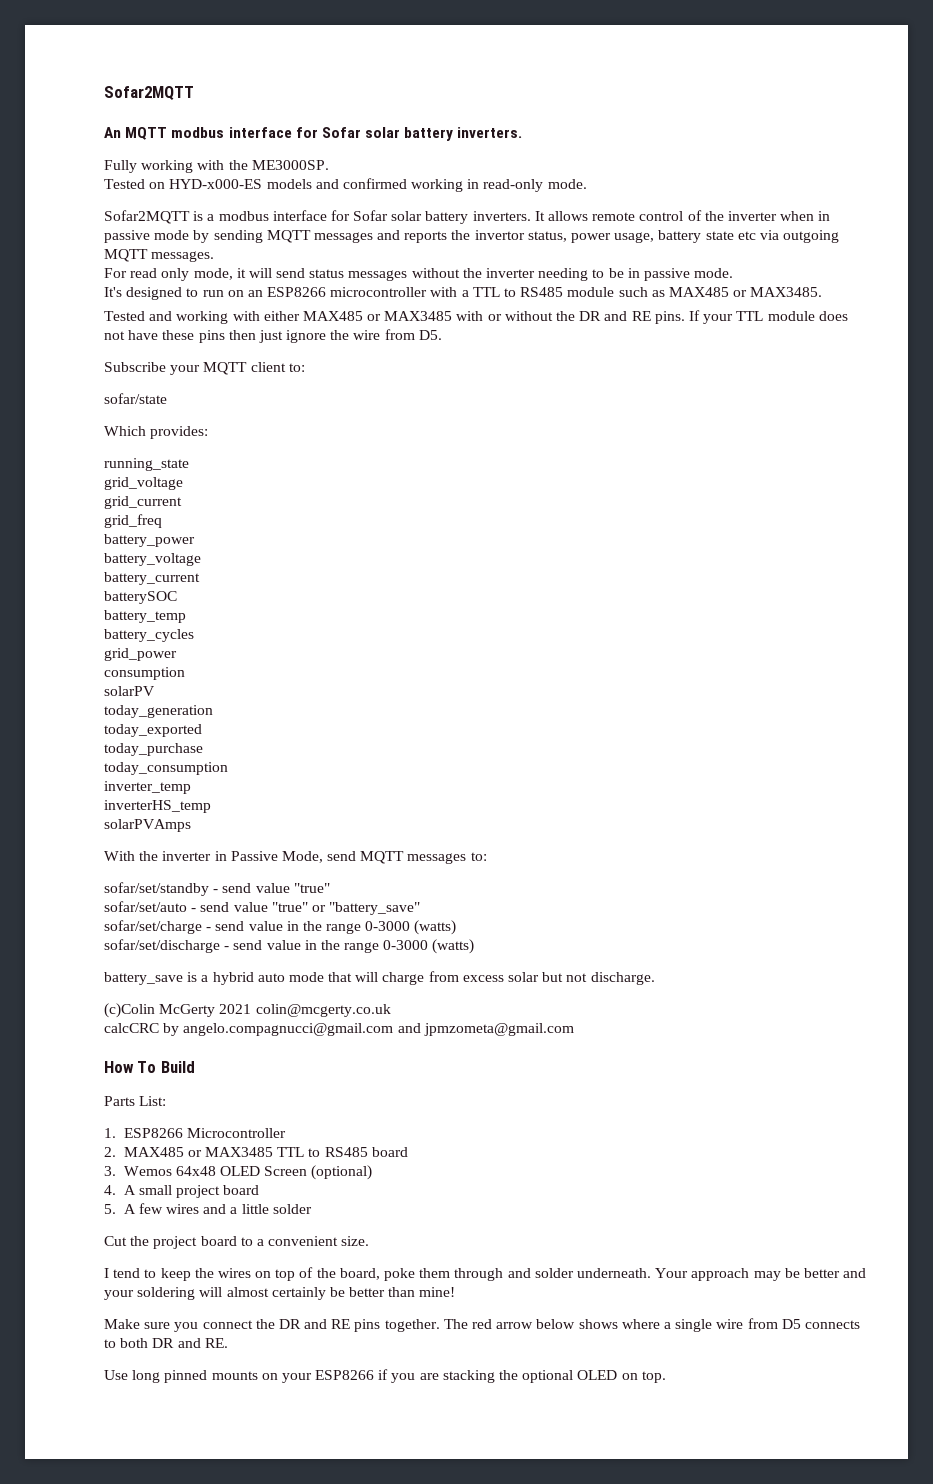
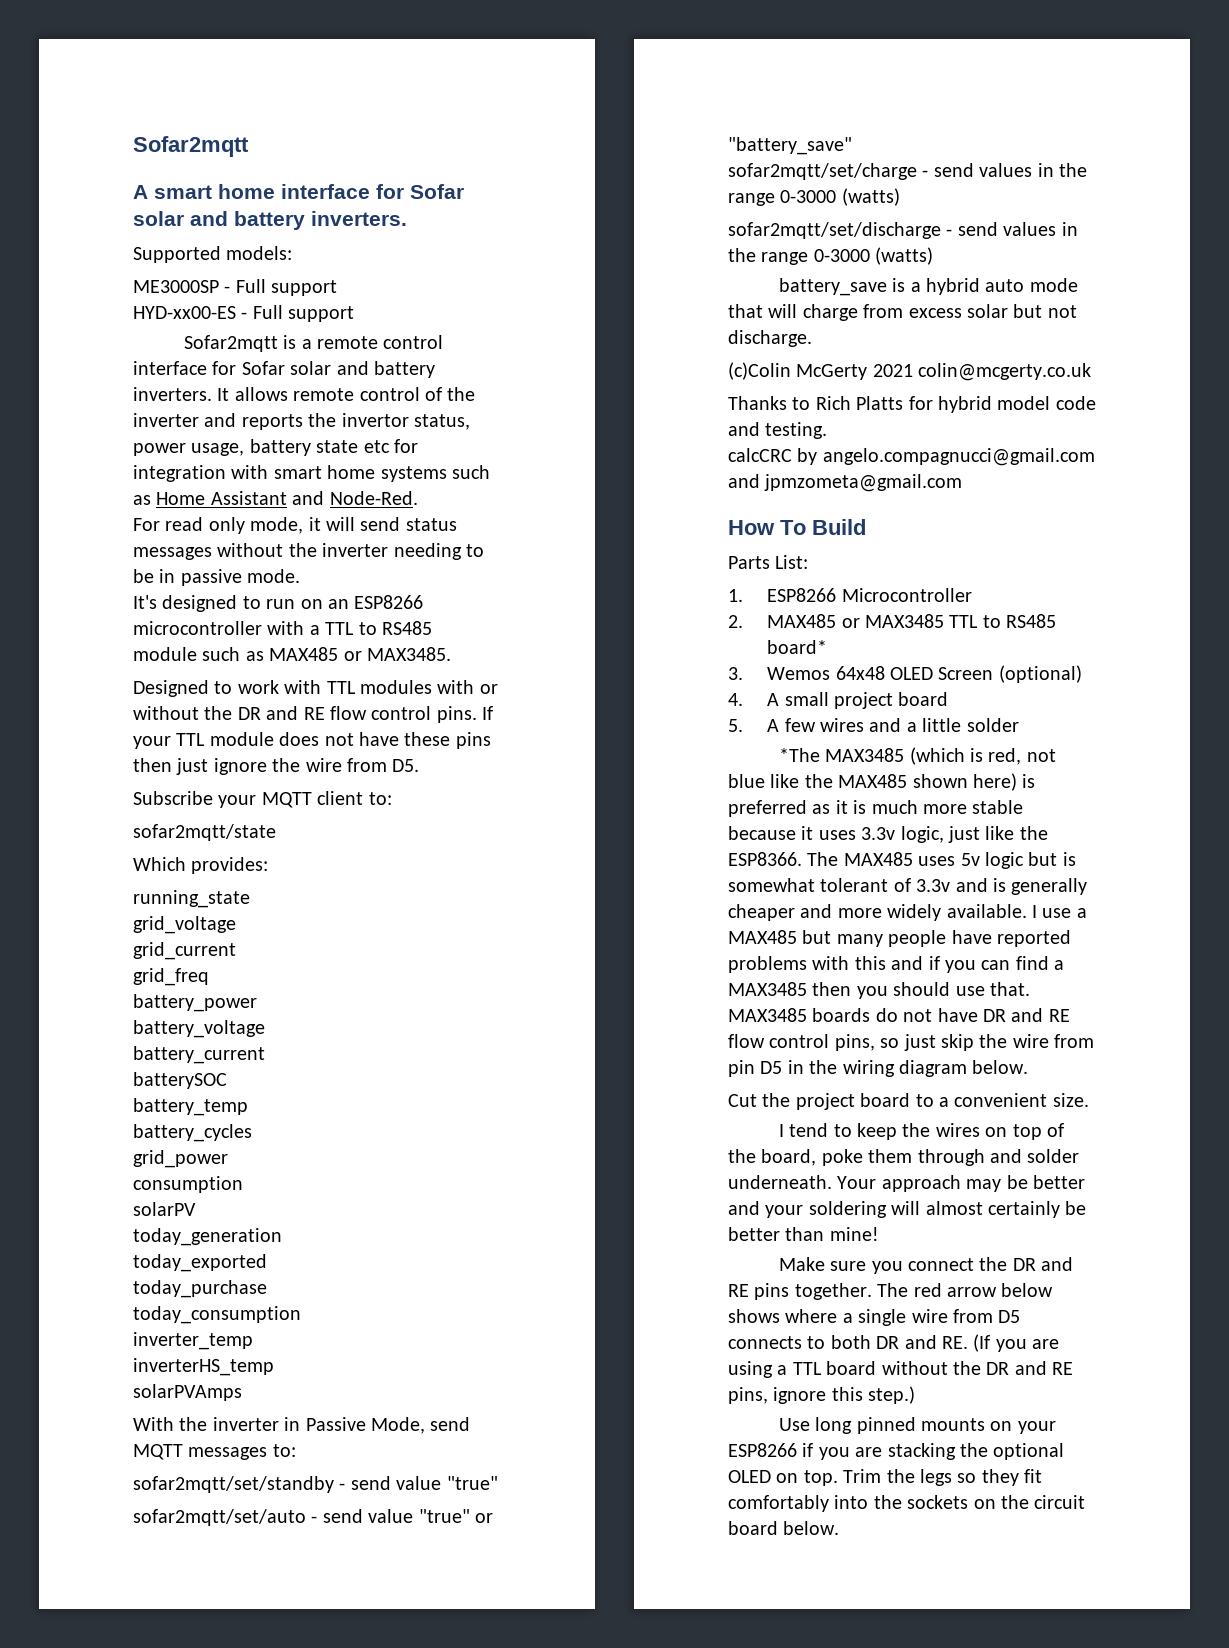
[104,86,194,100] [104,127,401,140] Sofar2MQTT // An MQTT modbus interface for Sofar solar -> [133,136,249,157] [133,184,464,199] [133,211,228,226] Sofar2mqtt // A smart home interface for Sofar solar and
[104,160,329,173] [104,178,587,192] [104,210,423,224] Fully working with the ME3000SP. // Tested on HYD-x000-ES models and confirmed working in read-only mode. // Sofar2MQTT is a modbus interface for Sofar solar -> [133,246,293,263] [133,279,338,296] [133,305,355,322] [183,335,444,352] [133,361,369,375] Supported models: // ME3000SP - Full support // HYD-xx00-ES - Full support // Sofar2mqtt is a remote control interface for Sofar solar and
[780,211,831,221] [104,230,373,243] when in passive mode by sending MQTT messages -> (199, 420) none
[759,230,840,243] [104,249,215,262] via outgoing MQTT messages. -> [394,439,418,453] [133,465,490,482] [133,491,418,505] for integration with smart home systems such as Home Assistant and Node-Red.
[104,311,453,324] Tested and working with either MAX485 or MAX3485 -> [133,680,432,697] Designed to work with TTL modules
(651, 316) none -> [330,706,432,720] flow control
[104,393,167,404] sofar/state -> [133,824,276,841] sofar2mqtt/state
[104,882,209,896] sofar/set/standby -> [133,1476,334,1493] sofar2mqtt/set/standby
[104,901,187,912] sofar/set/auto -> [133,1509,306,1526] sofar2mqtt/set/auto
[104,920,457,935] [104,939,301,953] sofar/set/charge - send value in the range 0-3000 (watts) // sofar/set/discharge - send value -> [728,163,1087,180] [728,188,900,206] [728,222,1057,239] sofar2mqtt/set/charge - send values in the range 0-3000 (watts) // sofar2mqtt/set/discharge - send values
(391, 1010) none -> [728,396,1096,413] [728,422,828,439] // Thanks to Rich Platts for hybrid model code and testing.
[371,1147,408,1157] board -> [767,640,828,654] board*
(312, 1209) none -> [778,747,1056,765] [728,773,1036,791] [728,800,1024,817] [728,826,1048,843] [728,852,1076,869] [728,878,1088,895] [728,904,1087,921] [728,930,1071,947] [728,956,1065,973] [728,982,1030,999] [728,1008,1070,1022] [728,1034,1095,1051] [728,1060,1029,1077] // *The MAX3485 (which is red, not blue like the MAX485 shown here) is preferred as it is much more stable because it uses 3.3v logic, just like the ESP8366. The MAX485 uses 5v logic but is somewhat tolerant of 3.3v and is generally cheaper and more widely available. I use a MAX485 but many people have reported problems with this and if you can find a MAX3485 then you should use that. MAX3485 boards do not have DR and RE flow control pins, so just skip the wire from pin D5 in the wiring diagram below.
(228, 1343) none -> [973,1334,1060,1352] [728,1361,1074,1378] [728,1386,916,1404] (If you are using a TTL board without the DR and RE pins, ignore this step.)
(666, 1377) none -> [843,1469,1043,1486] [728,1495,1086,1512] [728,1521,840,1535] Trim the legs so they fit comfortably into the sockets on the circuit board below.

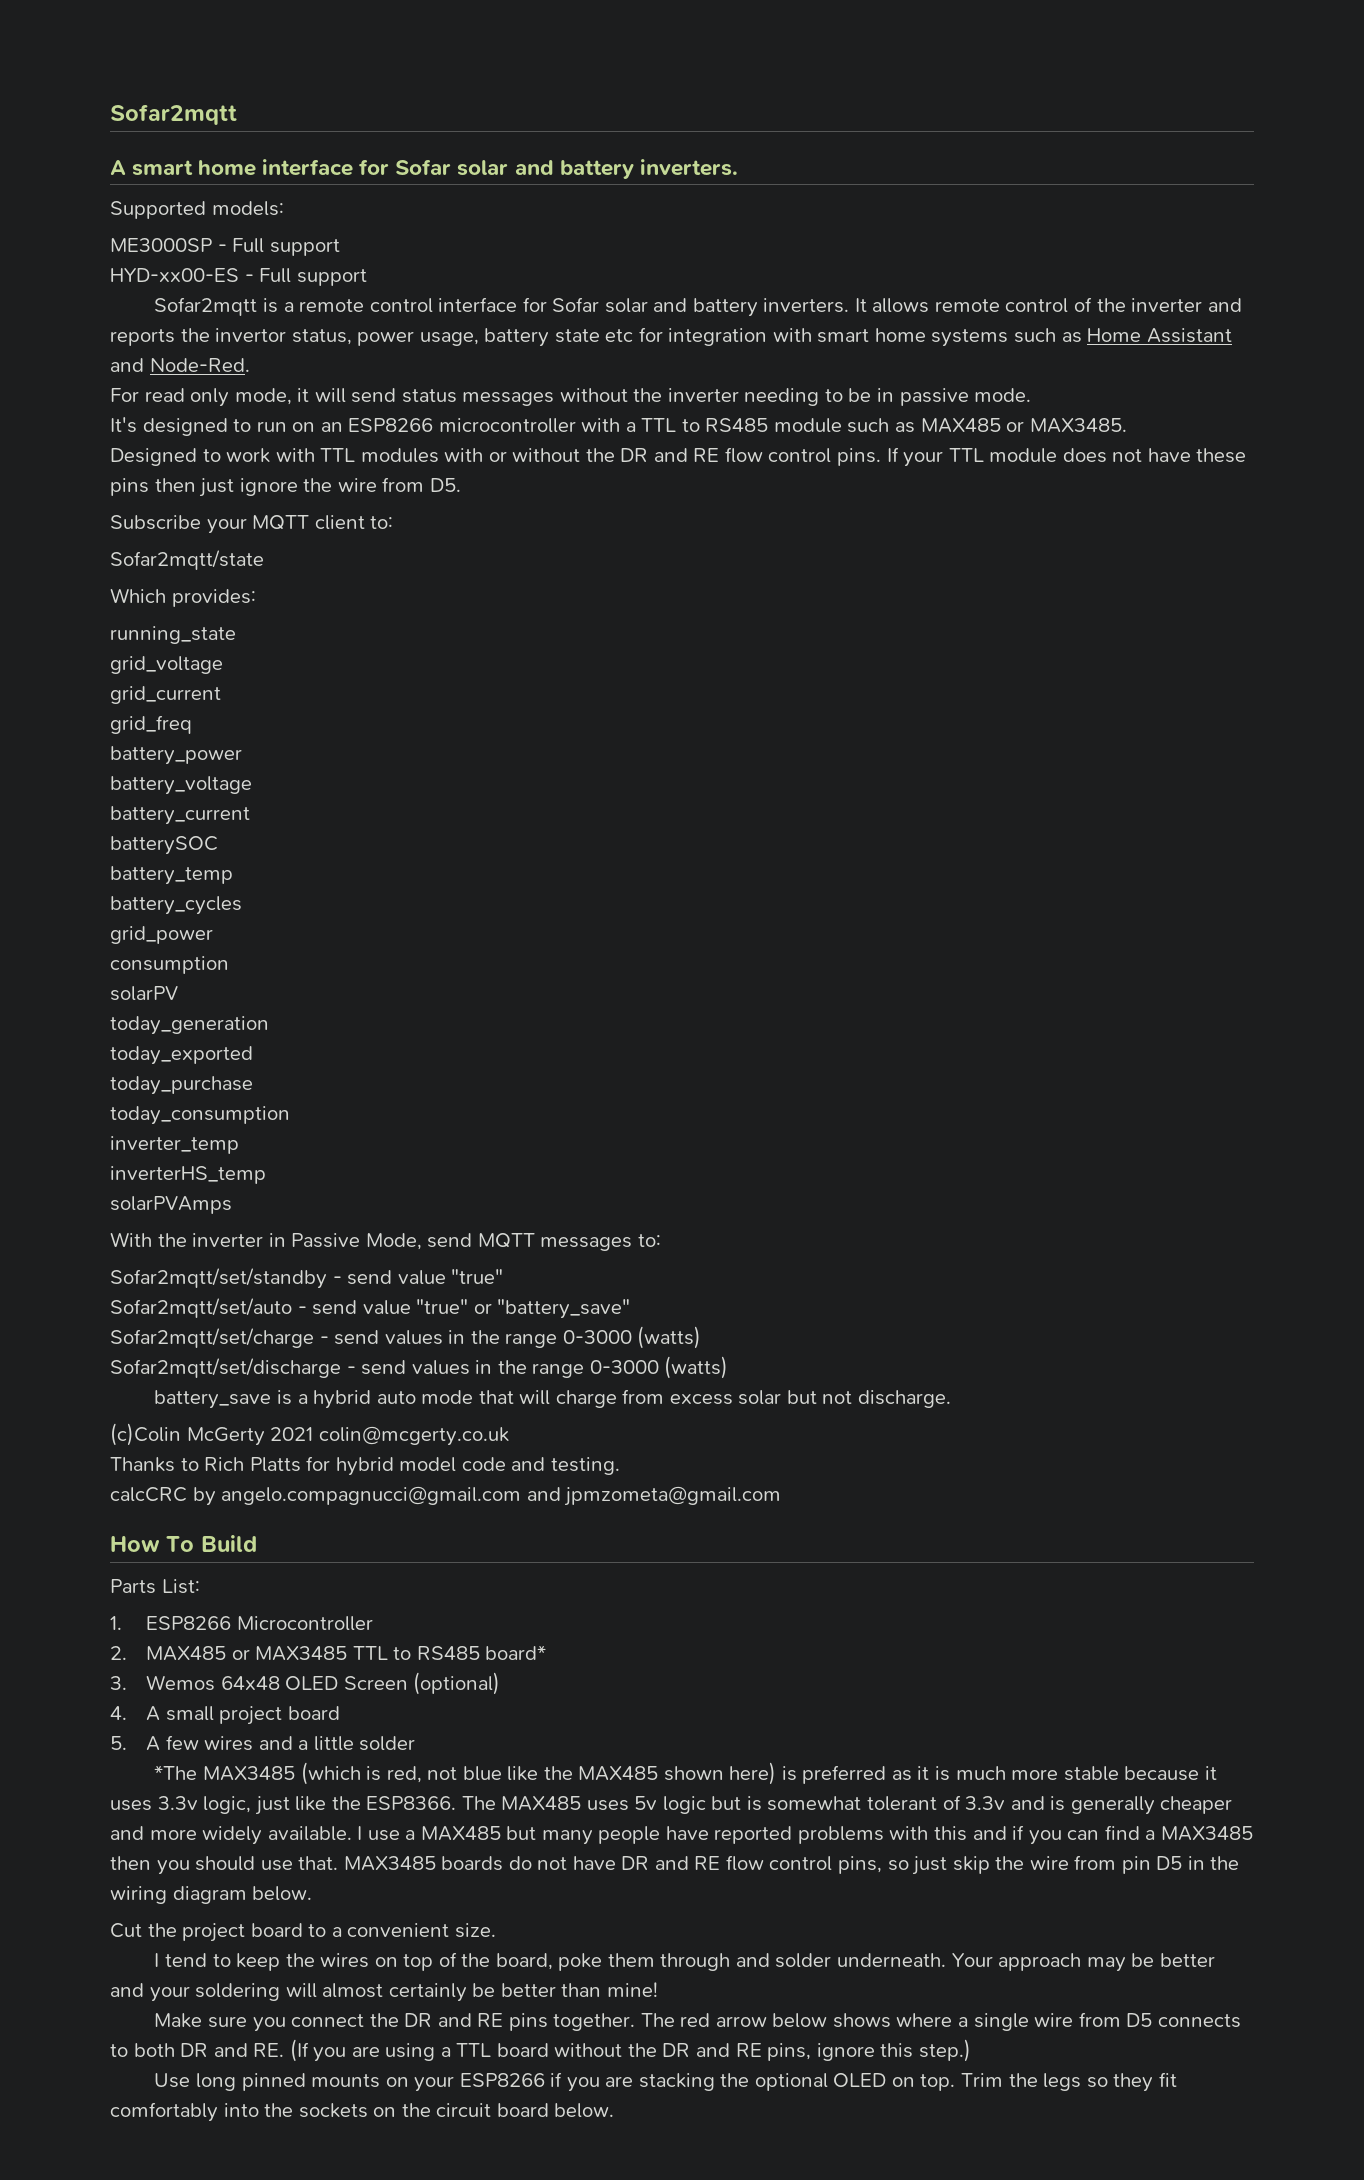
[133,824,276,841] sofar2mqtt/state -> [110,550,264,570] Sofar2mqtt/state
[133,1476,334,1493] sofar2mqtt/set/standby -> [110,1268,327,1289] Sofar2mqtt/set/standby
[133,1509,306,1526] sofar2mqtt/set/auto -> [110,1298,292,1318] Sofar2mqtt/set/auto
[728,163,1087,180] [728,188,900,206] [728,222,941,239] sofar2mqtt/set/charge - send values in the range 0-3000 (watts) // sofar2mqtt/set/discharge -> [110,1326,702,1349] [110,1358,341,1378] Sofar2mqtt/set/charge - send values in the range 0-3000 (watts) // Sofar2mqtt/set/discharge

